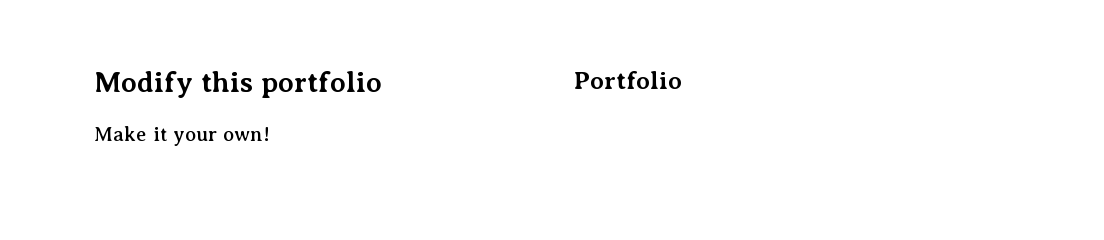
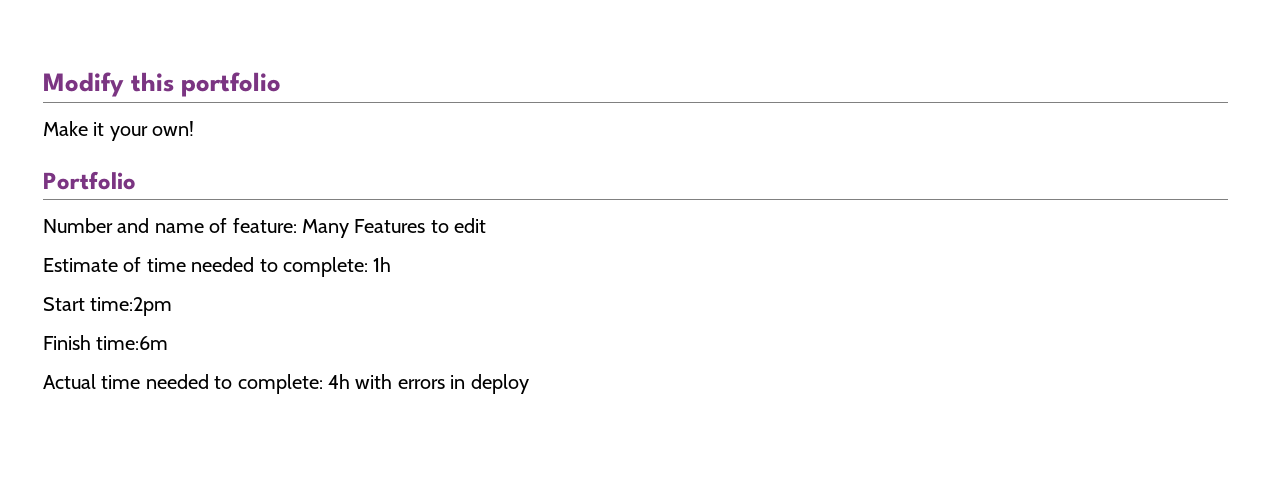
(682, 80) none -> [43,218,487,238] [43,257,392,277] [43,297,173,316] [43,335,169,350] [43,374,529,394] // Number and name of feature: Many Features to edit // Estimate of time needed to complete: 1h // Start time:2pm // Finish time:6m // Actual time needed to complete: 4h with errors in deploy

